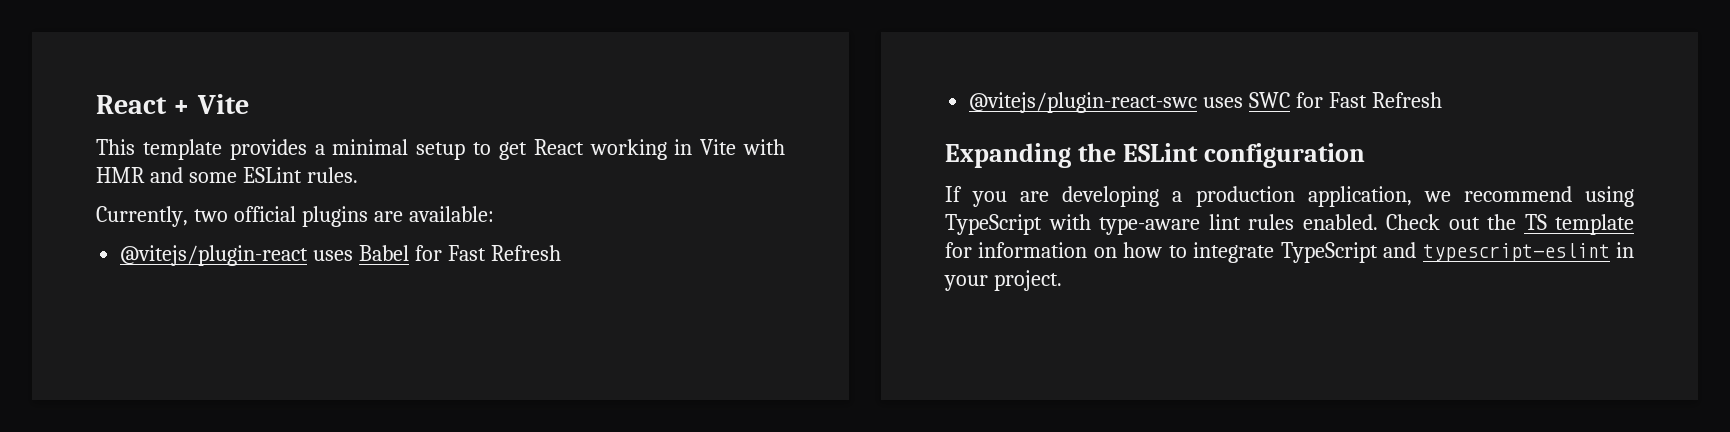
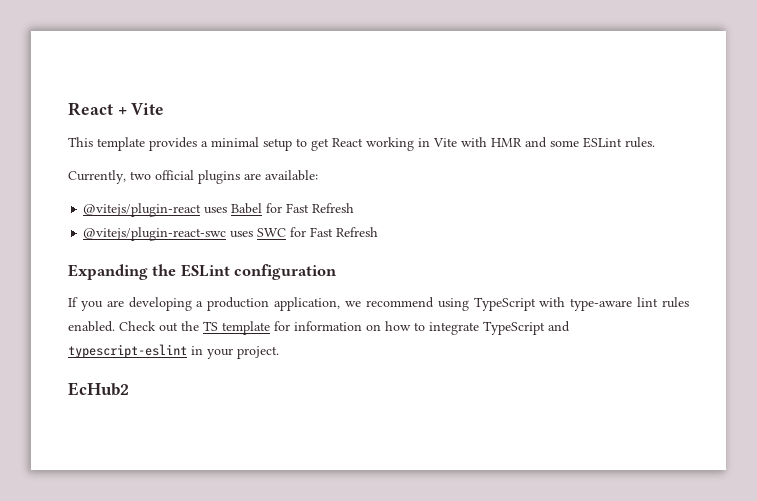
(1062, 280) none -> [68,382,129,396] // EcHub2

